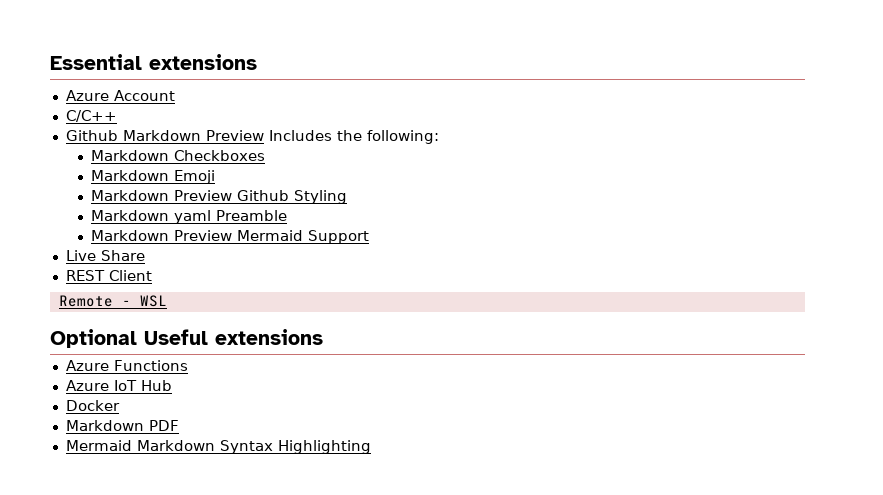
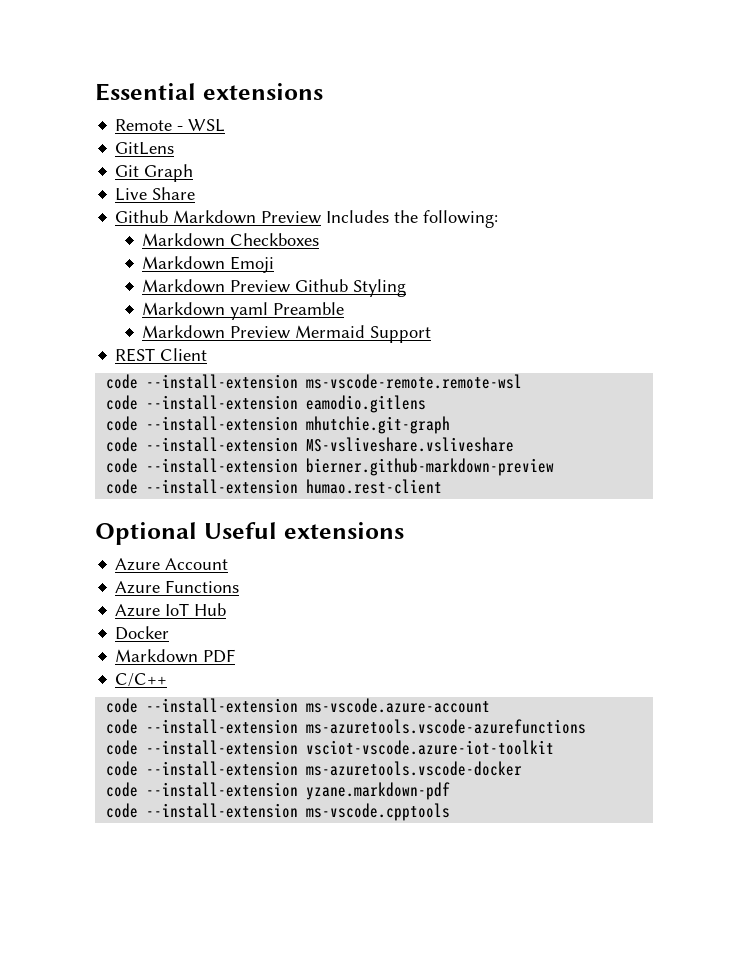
[65,90,175,101] [65,110,117,122] Azure Account // C/C++ -> [115,119,226,132] [115,142,175,155] [115,164,194,182] [115,187,196,201] Remote - WSL // GitLens // Git Graph // Live Share
[65,250,145,261] // Live Share -> (432, 334) none
[58,295,167,307] Remote - WSL -> [106,374,523,389] [106,395,427,413] [106,416,451,434] [106,437,515,452] [106,458,555,476] [106,479,443,494] code --install-extension ms-vscode-remote.remote-wsl // code --install-extension eamodio.gitlens // code --install-extension mhutchie.git-graph // code --install-extension MS-vsliveshare.vsliveshare // code --install-extension bierner.github-markdown-preview // code --install-extension humao.rest-client
(323, 337) none -> [115,558,229,571] // Azure Account
[65,440,371,454] Mermaid Markdown Syntax Highlighting -> [115,673,168,687] [106,698,491,713] [106,719,587,734] [106,740,555,755] [106,761,523,776] [106,782,451,800] [106,803,451,821] C/C++ // code --install-extension ms-vscode.azure-account // code --install-extension ms-azuretools.vscode-azurefunctions // code --install-extension vsciot-vscode.azure-iot-toolkit // code --install-extension ms-azuretools.vscode-docker // code --install-extension yzane.markdown-pdf // code --install-extension ms-vscode.cpptools

